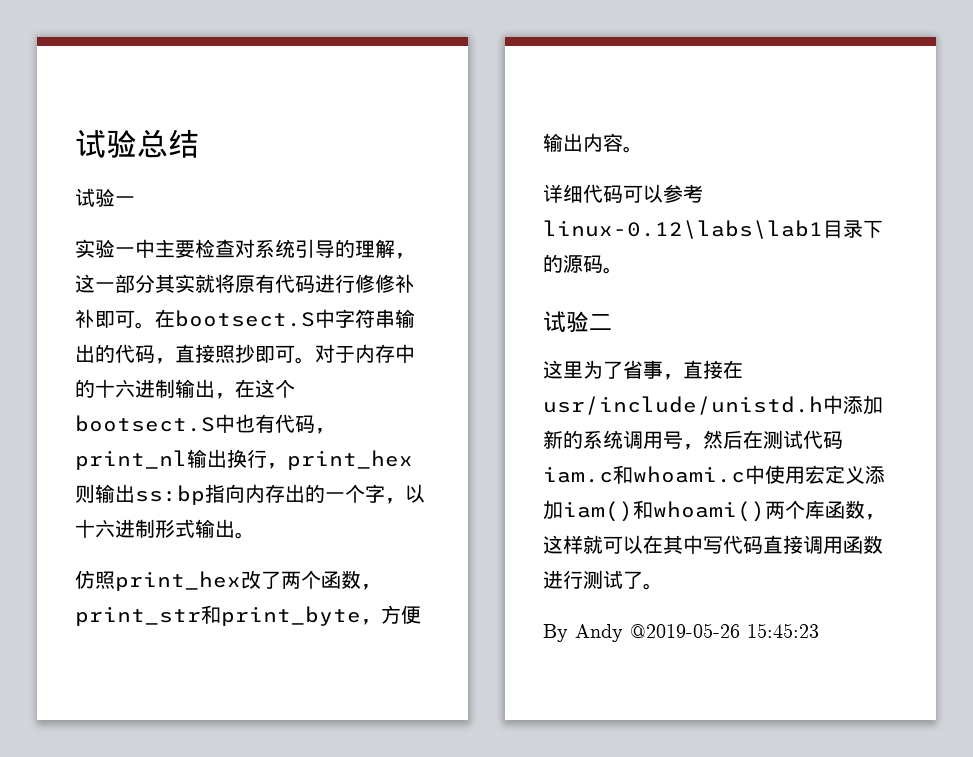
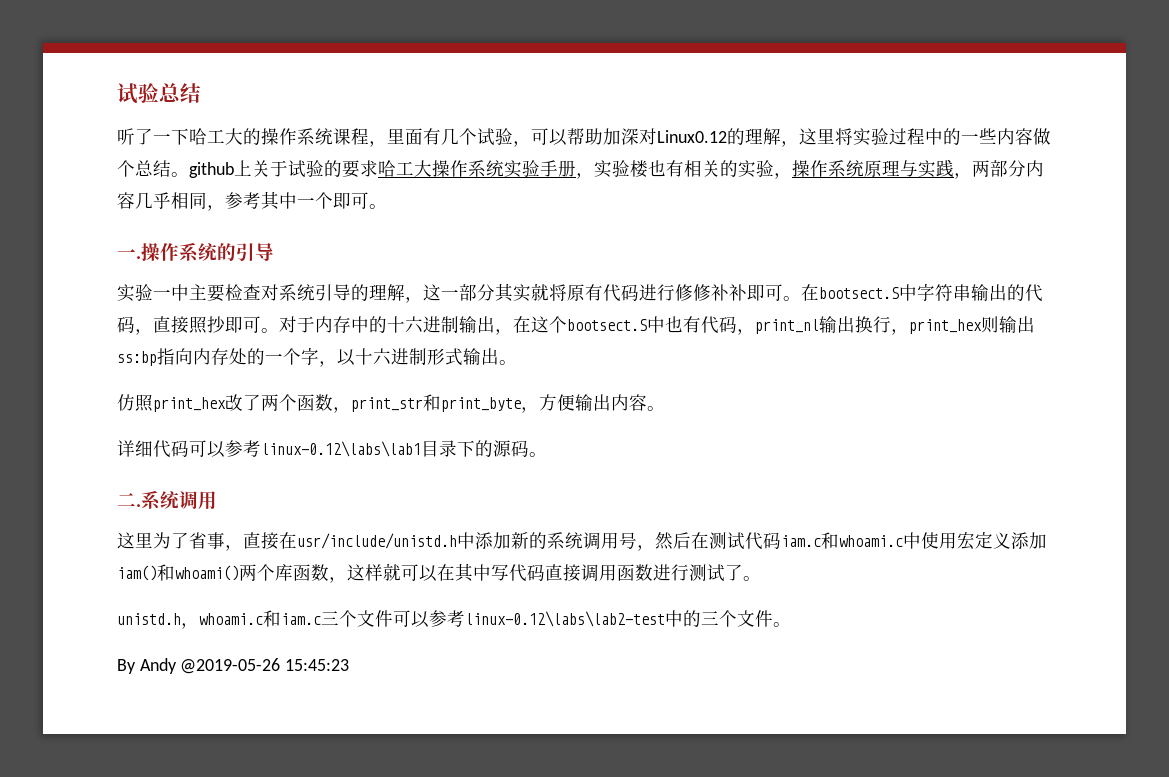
[75,188,135,207] 试验一 -> [117,128,1051,147] [117,160,1044,179] [117,191,387,211] [117,242,274,262] 听了一下哈工大的操作系统课程，里面有几个试验，可以帮助加深对Linux0.12的理解，这里将实验过程中的一些内容做个总结。github上关于试验的要求哈工大操作系统实验手册，实验楼也有相关的实验，操作系统原理与实践，两部分内容几乎相同，参考其中一个即可。 // 一.操作系统的引导
[285,484,305,503] 出 -> [229,348,247,365] 处
[543,311,589,333] 试验 -> (547, 454) none
(612, 322) none -> [136,490,217,510] .系统调用
(663, 586) none -> [117,610,791,629] // unistd.h，whoami.c和iam.c三个文件可以参考linux-0.12\labs\lab2-test中的三个文件。

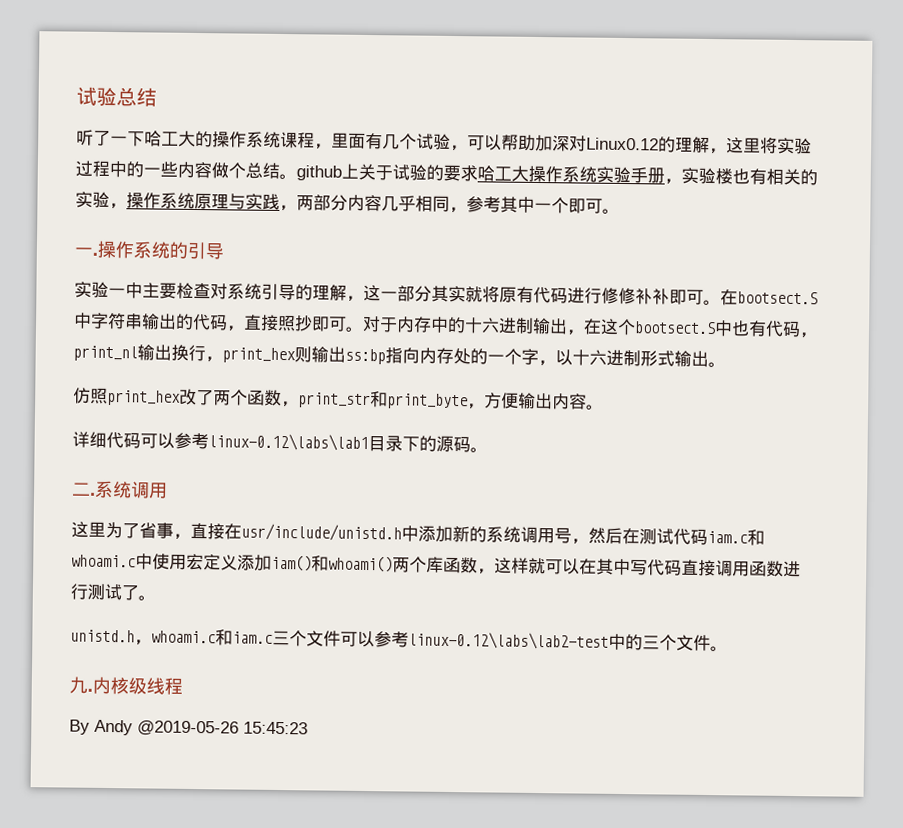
(791, 624) none -> [69,676,183,695] // 九.内核级线程

